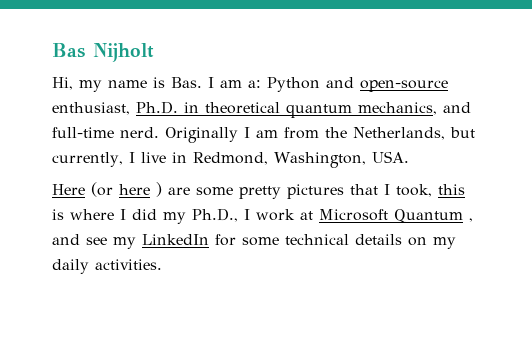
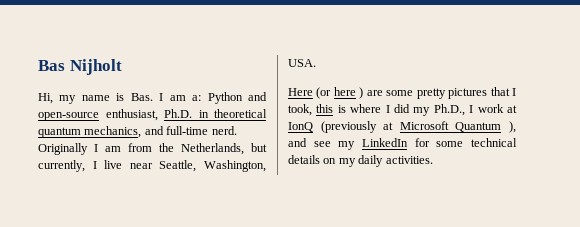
[171,152,268,165] in Redmond, -> [129,160,197,172] near Seattle,
(313, 215) none -> [288,121,394,133] IonQ (previously at
[469,218,473,222] , -> [509,121,516,133] ),

